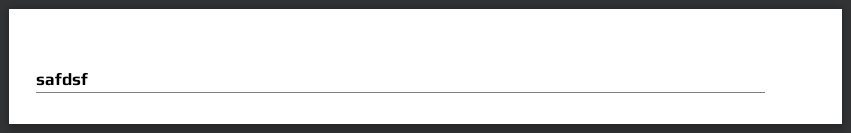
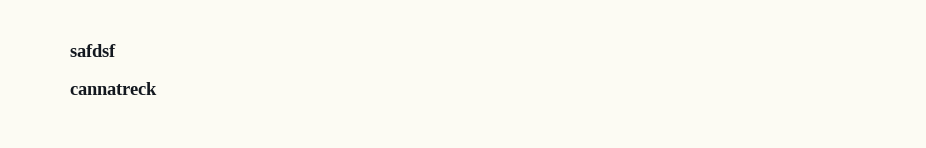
(88, 79) none -> [70,82,157,95] // cannatreck

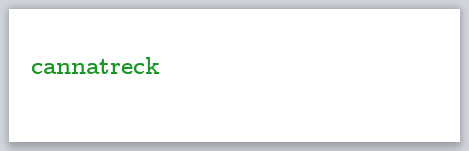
[70,44,116,57] safdsf // -> (31, 65) none

